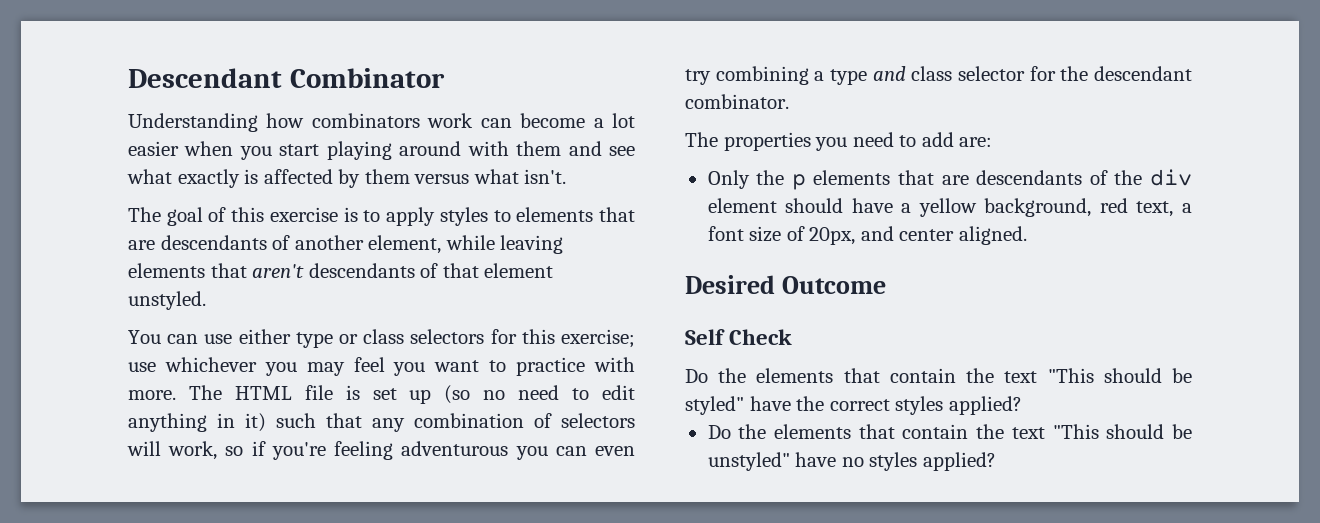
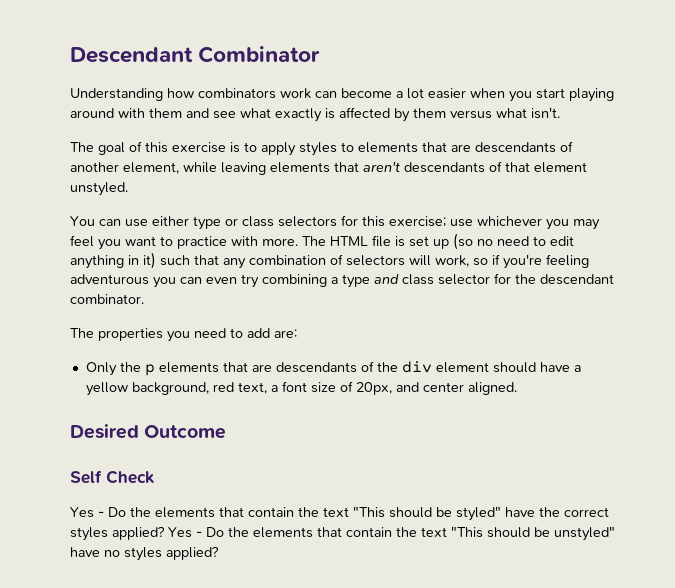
(793, 337) none -> [70,507,104,518] Yes -
(1022, 405) // -> [168,527,202,538] Yes -

